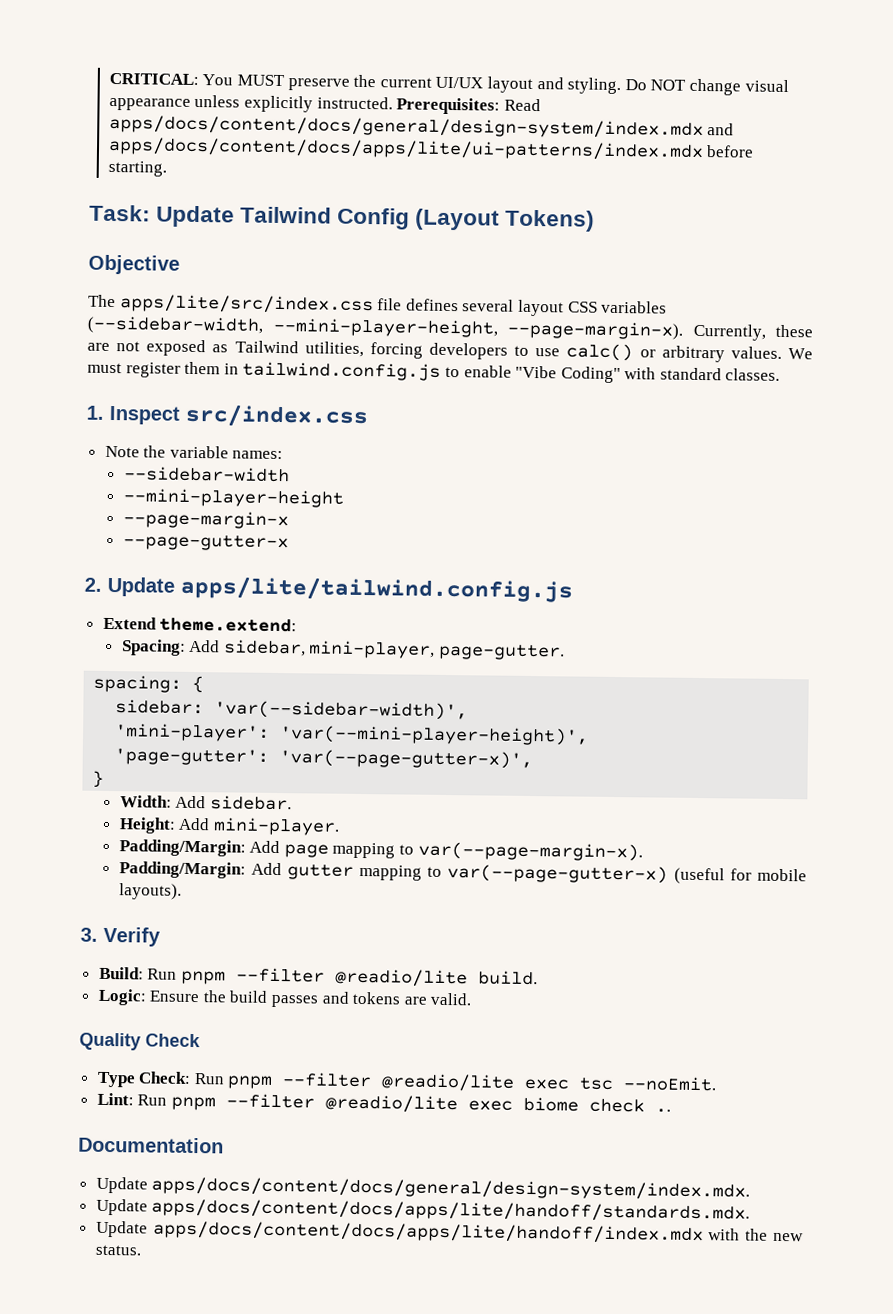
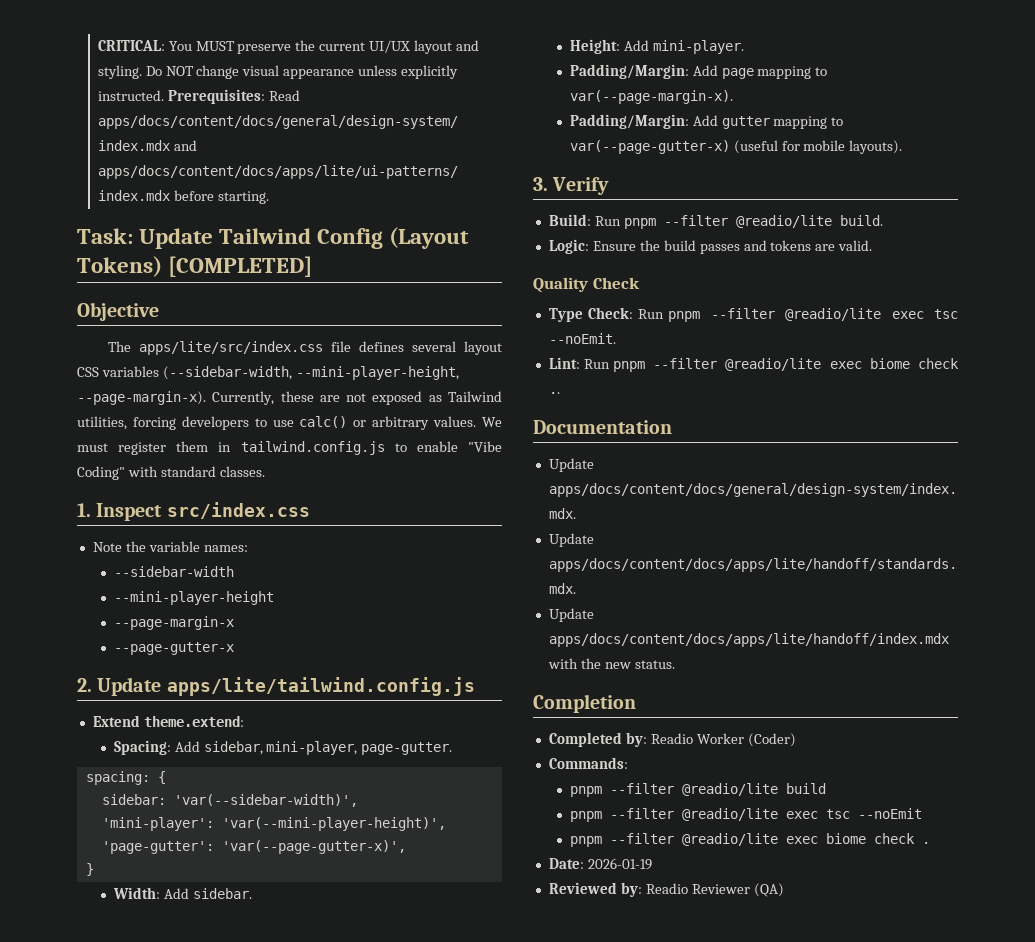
(596, 220) none -> [168,256,313,277] [COMPLETED]
(141, 1250) none -> [533,694,636,713] [548,732,796,747] [548,757,628,769] [569,783,826,797] [569,808,922,822] [569,833,930,847] [548,858,652,870] [548,882,784,897] // Completion // Completed by: Readio Worker (Coder) // Commands: // pnpm --filter @readio/lite build // pnpm --filter @readio/lite exec tsc --noEmit // pnpm --filter @readio/lite exec biome check . // Date: 2026-01-19 // Reviewed by: Readio Reviewer (QA)

